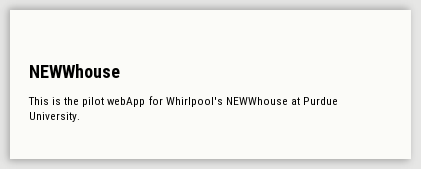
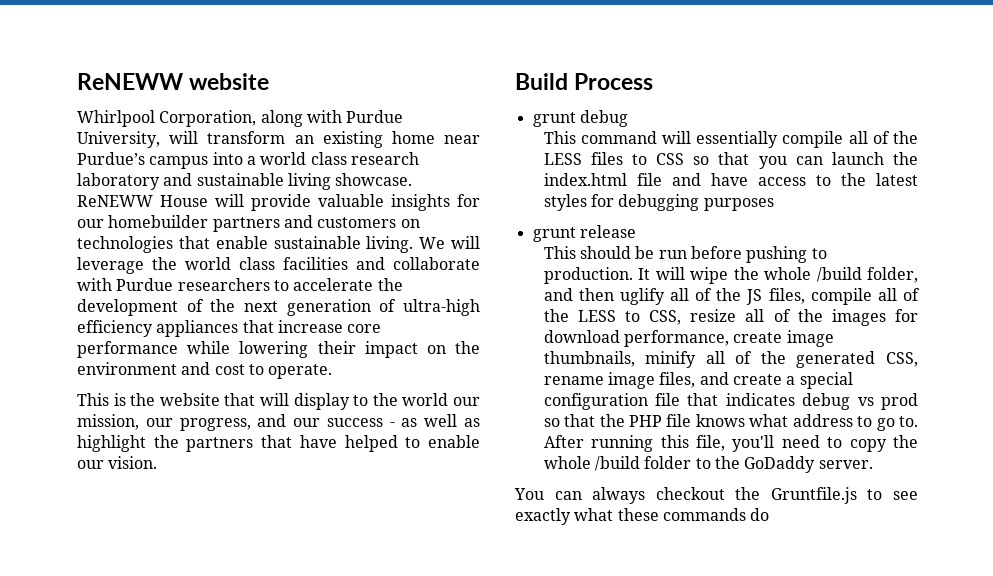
[29,64,120,78] [28,96,338,107] [29,112,80,122] NEWWhouse // This is the pilot webApp for Whirlpool's NEWWhouse at Purdue University. -> [77,73,270,90] [77,110,404,127] [77,131,481,148] [77,152,419,169] [77,173,413,190] [77,194,480,211] [77,215,420,232] [77,236,480,253] [77,257,480,274] [77,278,403,291] [77,299,481,316] [77,320,382,337] [77,341,481,358] [77,362,333,379] [77,393,481,410] [77,414,480,431] [77,435,481,452] [77,456,158,469] [515,73,654,90] [532,110,628,127] [543,131,918,148] [543,152,918,169] [543,173,918,186] [543,194,774,211] [532,225,636,242] [543,246,827,263] [543,267,918,284] [543,288,921,305] [543,309,918,326] [543,330,834,347] [543,351,919,368] [543,372,853,389] [543,393,918,410] [543,414,918,431] [543,435,918,452] [543,456,873,473] [514,487,918,504] [515,508,770,525] ReNEWW website // Whirlpool Corporation, along with Purdue University, will transform an existing home near Purdue’s campus into a world class research laboratory and sustainable living showcase. ReNEWW House will provide valuable insights for our homebuilder partners and customers on technologies that enable sustainable living. We will leverage the world class facilities and collaborate with Purdue researchers to accelerate the development of the next generation of ultra-high efficiency appliances that increase core performance while lowering their impact on the environment and cost to operate. // This is the website that will display to the world our mission, our progress, and our success - as well as highlight the partners that have helped to enable our vision. // Build Process // grunt debug // This command will essentially compile all of the LESS files to CSS so that you can launch the index.html file and have access to the latest styles for debugging purposes // grunt release // This should be run before pushing to production. It will wipe the whole /build folder, and then uglify all of the JS files, compile all of the LESS to CSS, resize all of the images for download performance, create image thumbnails, minify all of the generated CSS, rename image files, and create a special configuration file that indicates debug vs prod so that the PHP file knows what address to go to. After running this file, you'll need to copy the whole /build folder to the GoDaddy server. // You can always checkout the Gruntfile.js to see exactly what these commands do

